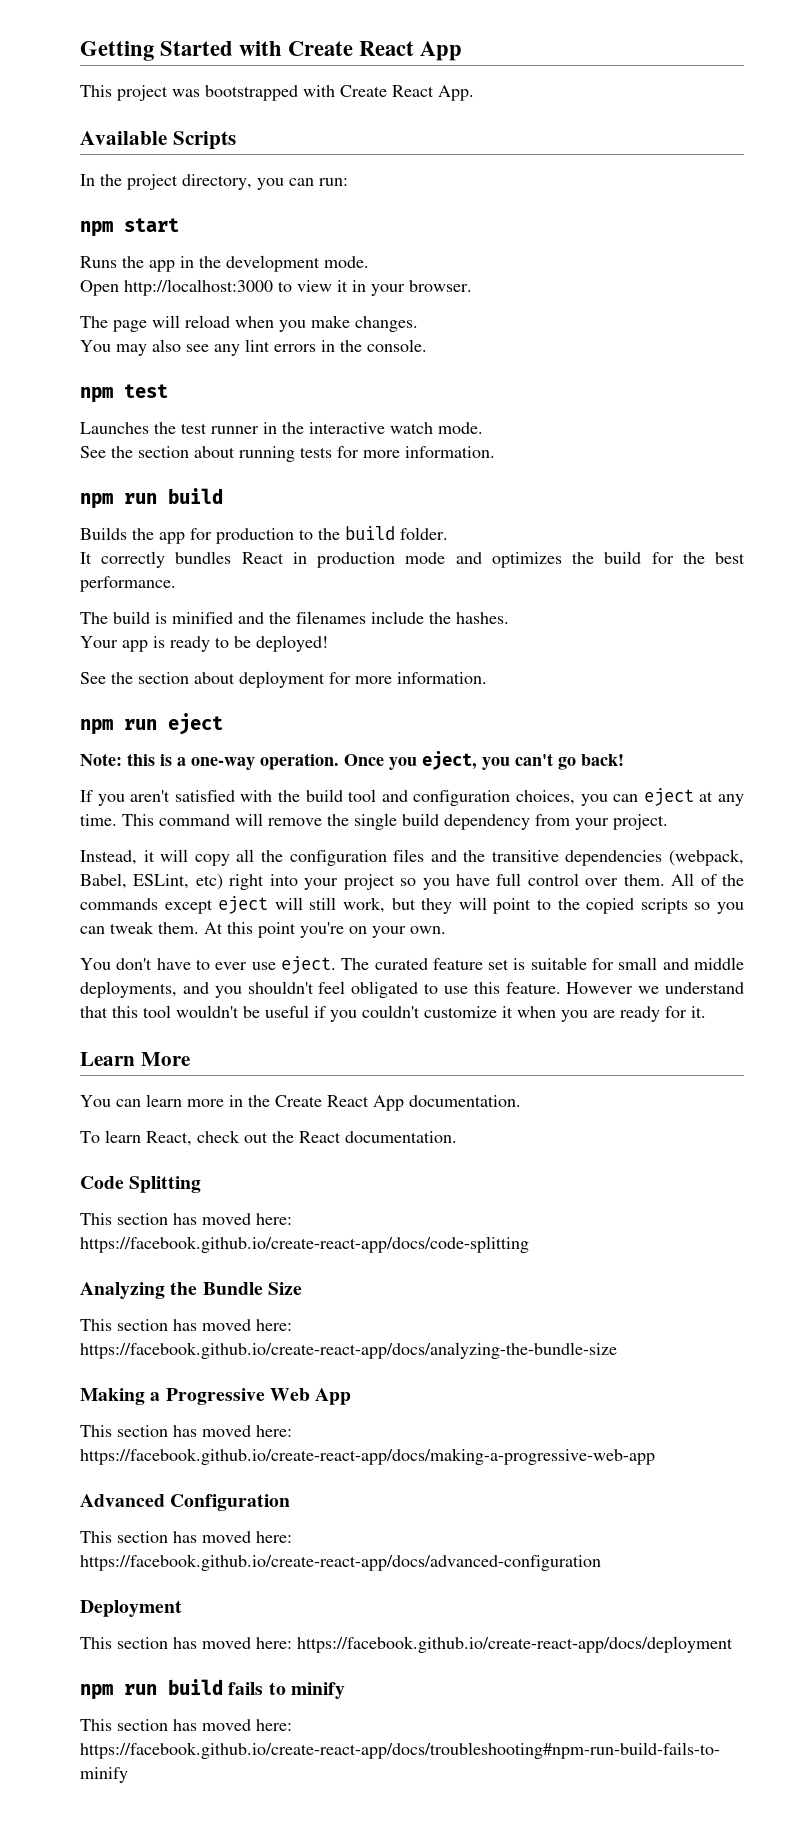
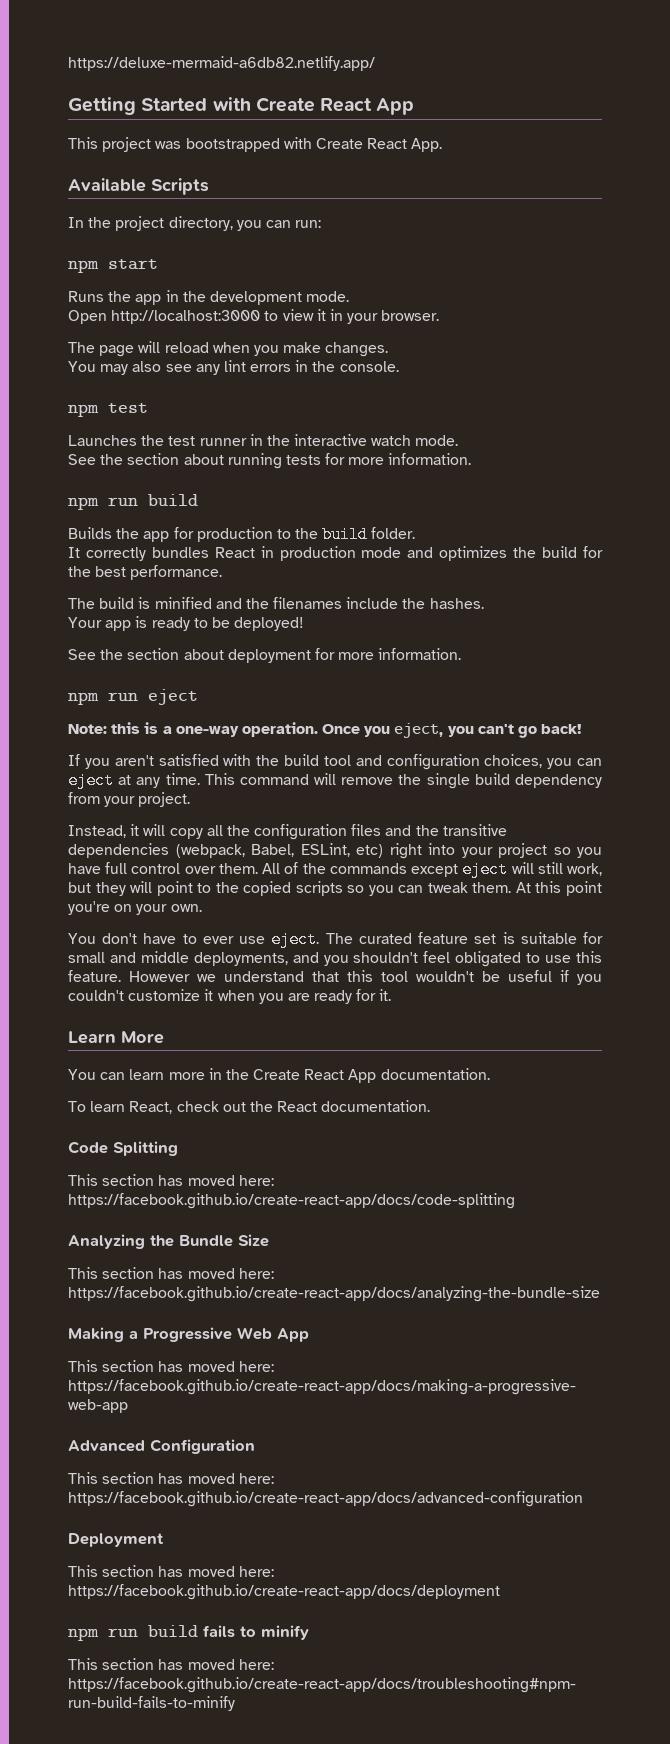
(80, 51) none -> [68,56,375,71] https://deluxe-mermaid-a6db82.netlify.app/ //

